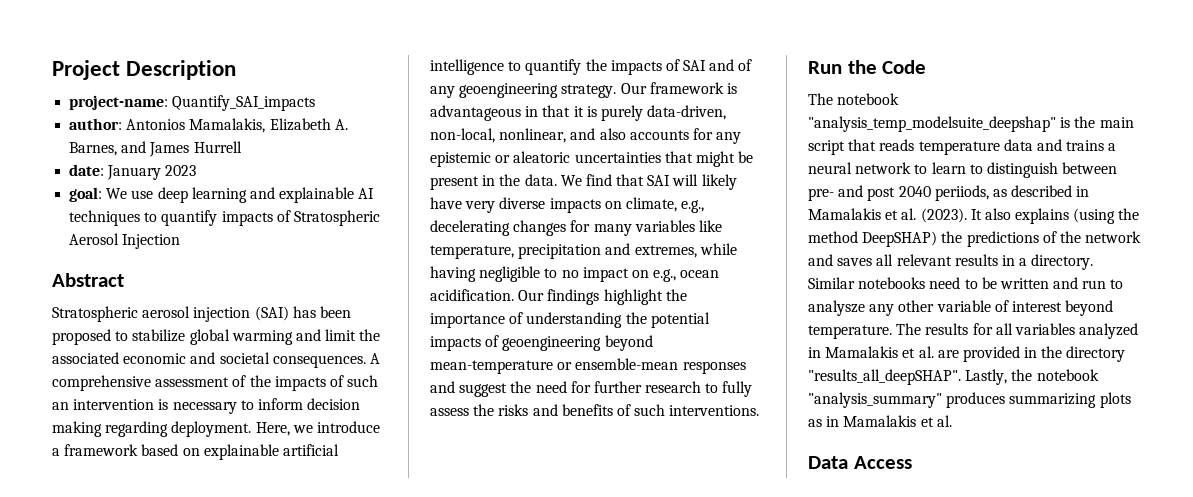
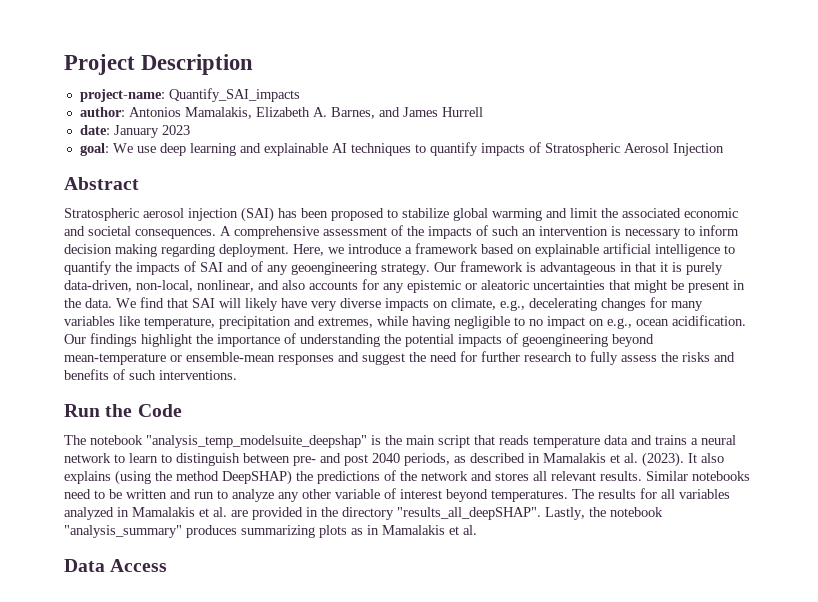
[934,185,989,201] periiods, -> [404,453,450,466] periods,
[837,258,873,266] saves -> [495,472,529,481] stores
[954,254,1094,270] results in a directory. -> [600,471,642,481] results.
[808,300,865,316] analysze -> [232,489,274,502] analyze
[808,325,892,339] temperature. -> [491,490,568,502] temperatures.

